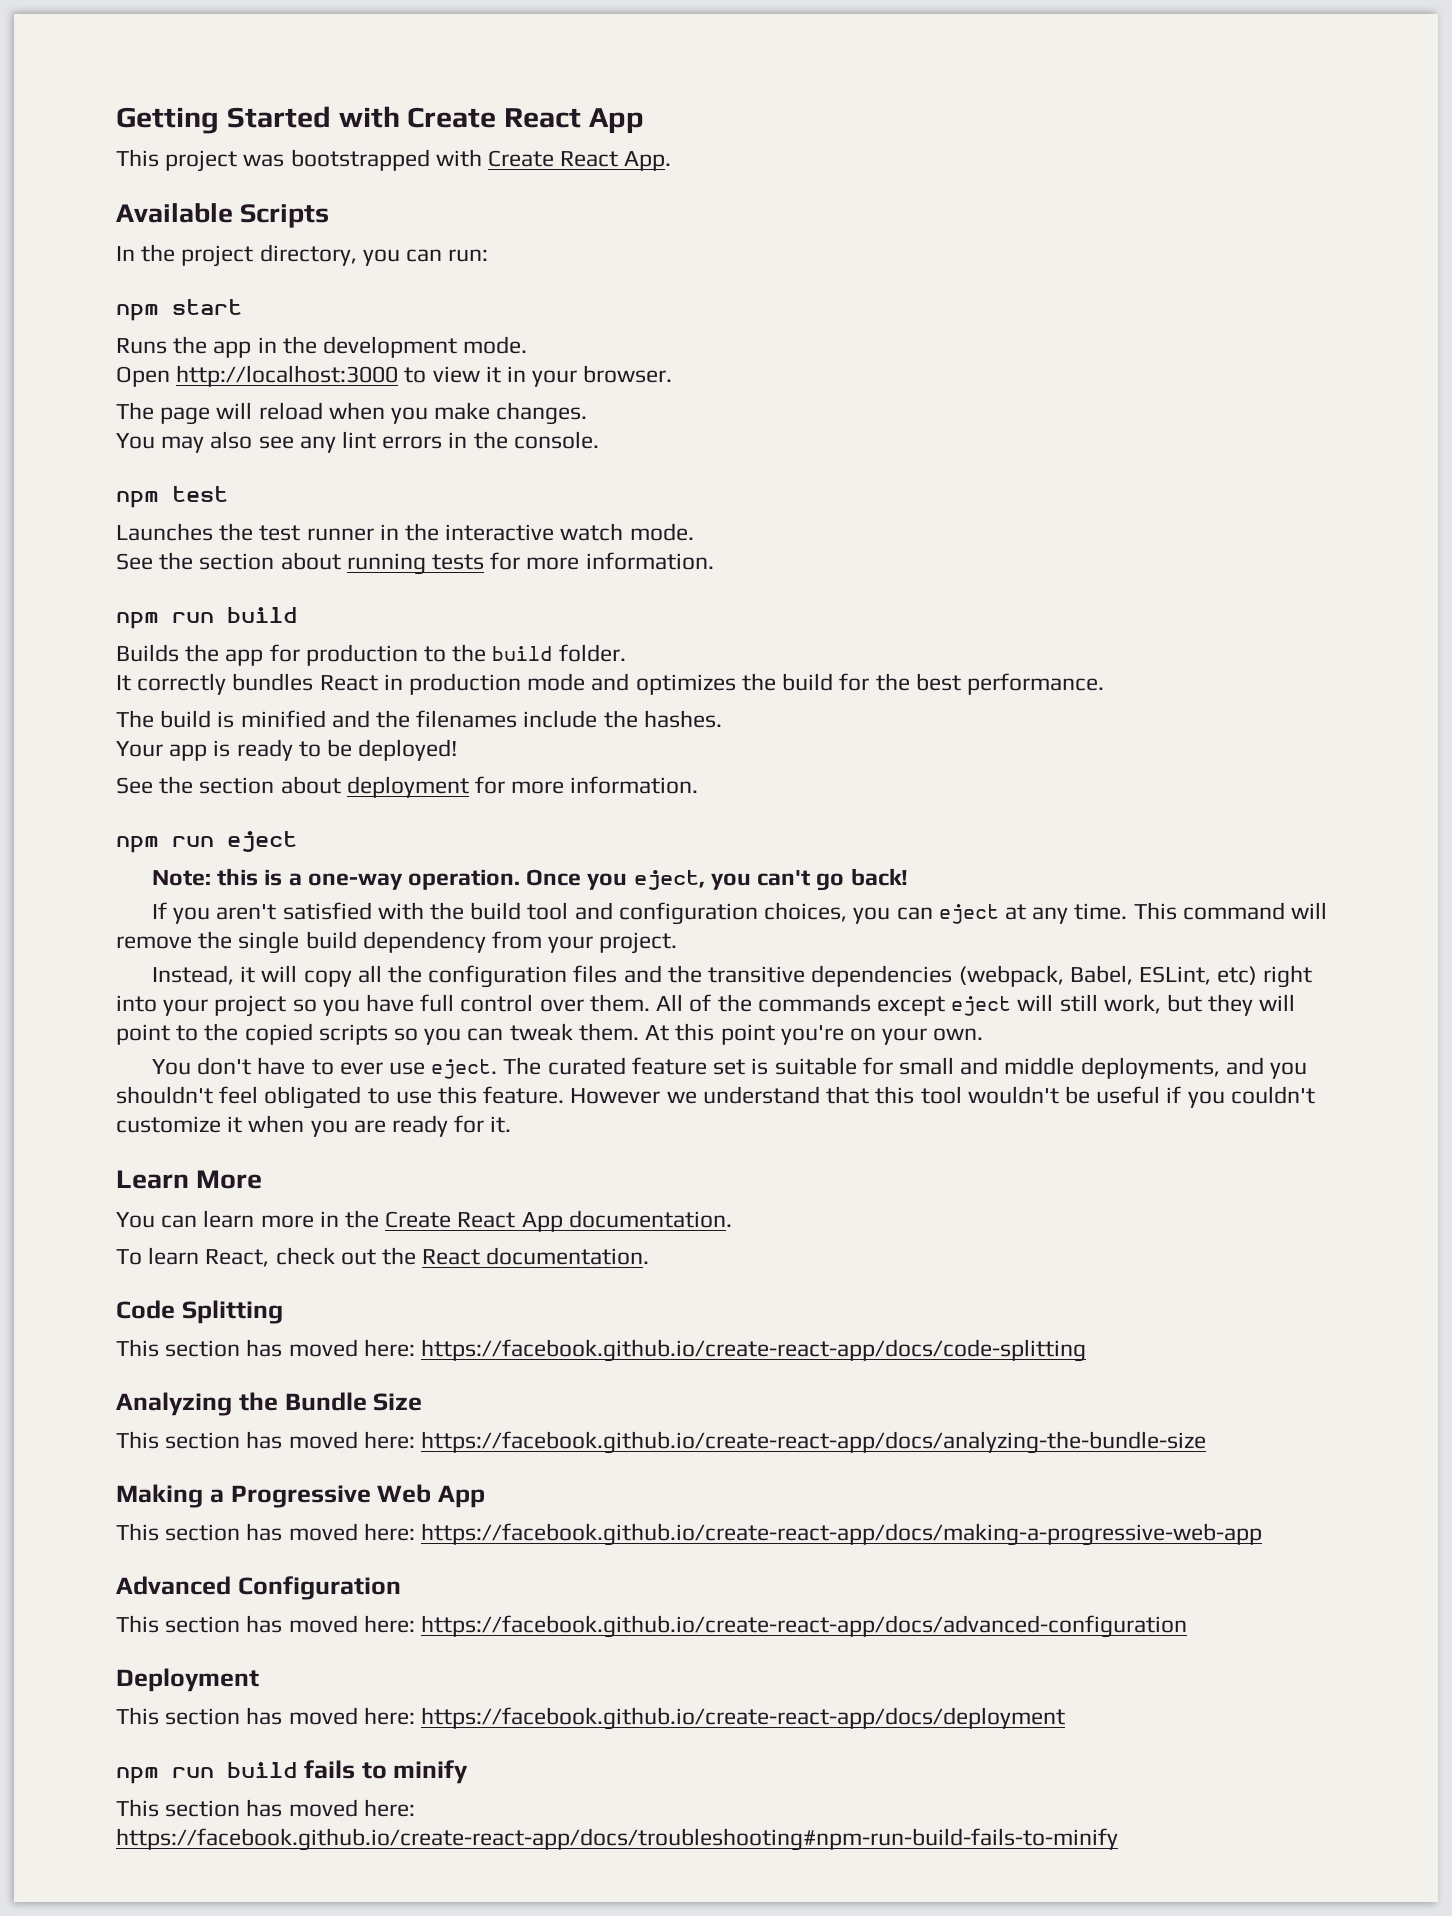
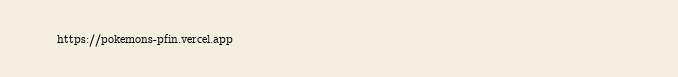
[116,106,645,134] [116,149,672,172] [116,203,330,228] [116,244,489,267] [116,299,242,321] [116,336,528,358] [116,365,673,387] [116,402,588,425] [116,431,599,453] [116,486,228,508] [116,523,694,541] [116,552,714,575] [116,607,297,629] [116,644,626,666] [116,673,1104,695] [116,710,722,728] [116,739,458,761] [116,776,699,798] [116,831,297,853] [152,868,908,891] [152,902,1328,925] [116,931,678,954] [152,965,1313,988] [116,994,1296,1017] [116,1023,984,1045] [152,1057,1308,1079] [116,1086,1315,1109] [116,1115,512,1137] [116,1170,263,1189] [116,1210,732,1232] [116,1247,650,1267] [116,1300,283,1324] [116,1339,1087,1362] [116,1392,423,1416] [116,1431,1207,1454] [116,1484,485,1508] [116,1523,1263,1546] [116,1576,401,1600] [116,1615,1188,1638] [116,1668,259,1692] [116,1707,1066,1730] [116,1760,469,1784] [116,1799,415,1817] [116,1828,1118,1851] Getting Started with Create React App // This project was bootstrapped with Create React App. // Available Scripts // In the project directory, you can run: // npm start // Runs the app in the development mode. // Open http://localhost:3000 to view it in your browser. // The page will reload when you make changes. // You may also see any lint errors in the console. // npm test // Launches the test runner in the interactive watch mode. // See the section about running tests for more information. // npm run build // Builds the app for production to the build folder. // It correctly bundles React in production mode and optimizes the build for the best performance. // The build is minified and the filenames include the hashes. // Your app is ready to be deployed! // See the section about deployment for more information. // npm run eject // Note: this is a one-way operation. Once you eject, you can't go back! // If you aren't satisfied with the build tool and configuration choices, you can eject at any time. This command will remove the single build dependency from your project. // Instead, it will copy all the configuration files and the transitive dependencies (webpack, Babel, ESLint, etc) right into your project so you have full control over them. All of the commands except eject will still work, but they will point to the copied scripts so you can tweak them. At this point you're on your own. // You don't have to ever use eject. The curated feature set is suitable for small and middle deployments, and you shouldn't feel obligated to use this feature. However we understand that this tool wouldn't be useful if you couldn't customize it when you are ready for it. // Learn More // You can learn more in the Create React App documentation. // To learn React, check out the React documentation. // Code Splitting // This section has moved here: https://facebook.github.io/create-react-app/docs/code-splitting // Analyzing the Bundle Size // This section has moved here: https://facebook.github.io/create-react-app/docs/analyzing-the-bundle-size // Making a Progressive Web App // This section has moved here: https://facebook.github.io/create-react-app/docs/making-a-progressive-web-app // Advanced Configuration // This section has moved here: https://facebook.github.io/create-react-app/docs/advanced-configuration // Deployment // This section has moved here: https://facebook.github.io/create-react-app/docs/deployment // npm run build fails to minify // This section has moved here: https://facebook.github.io/create-react-app/docs/troubleshooting#npm-run-build-fails-to-minify -> [57,34,233,47] https://pokemons-pfin.vercel.app

